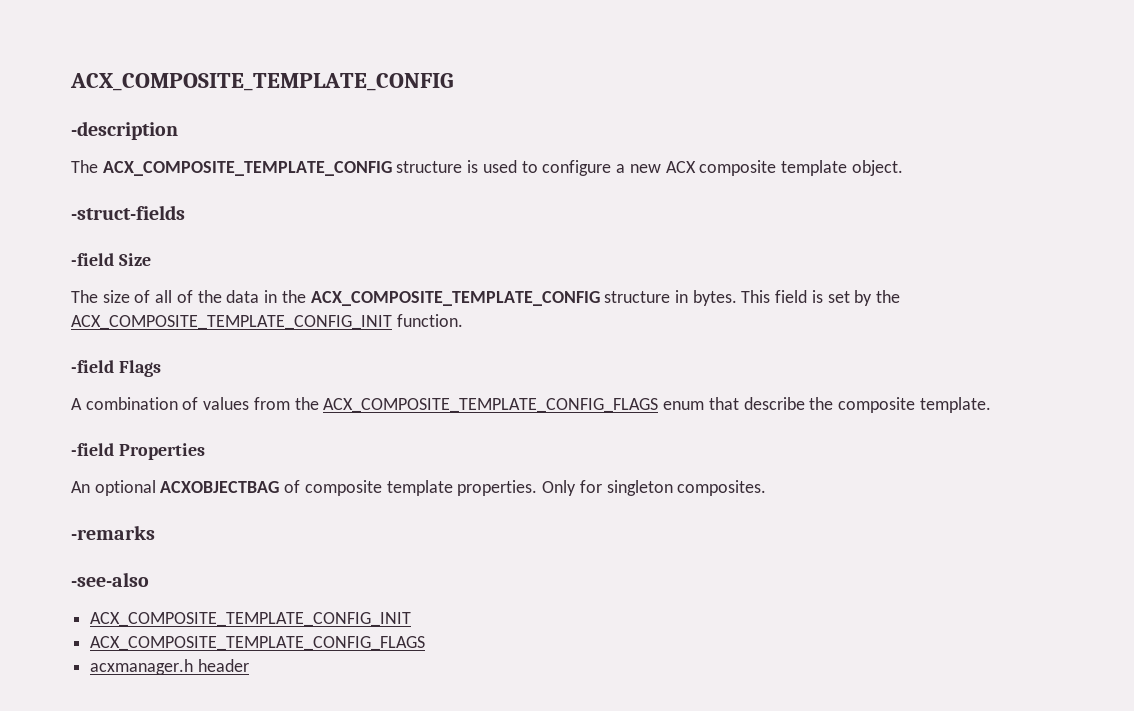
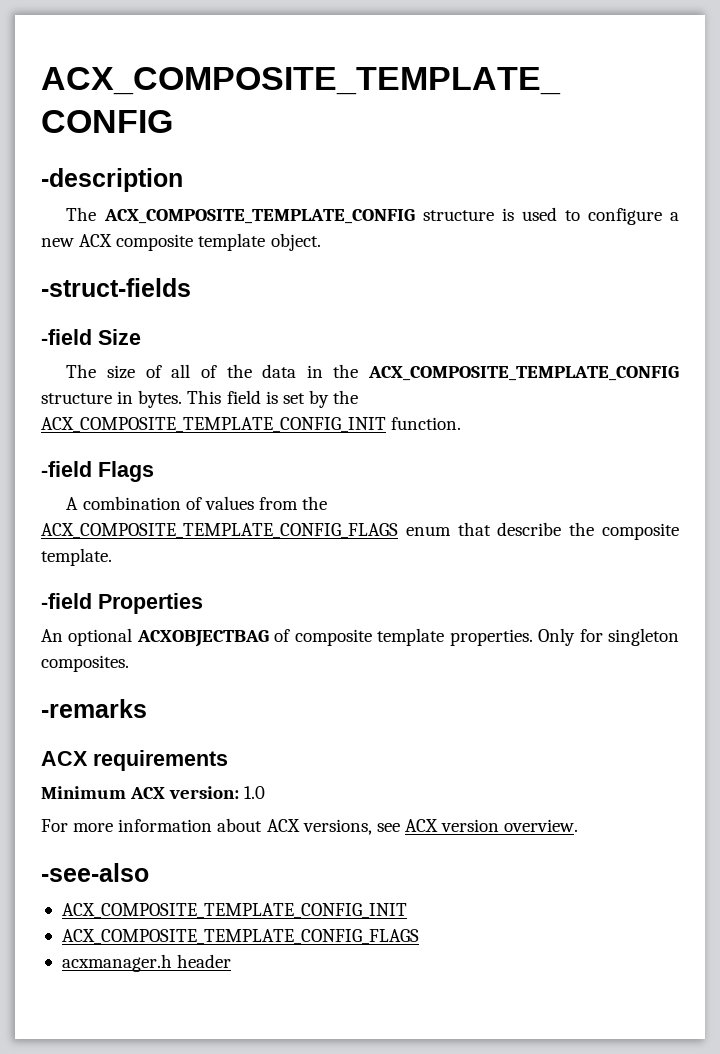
(155, 532) none -> [41,750,228,771] [41,786,266,799] [41,818,579,835] // ACX requirements // Minimum ACX version: 1.0 // For more information about ACX versions, see ACX version overview.

